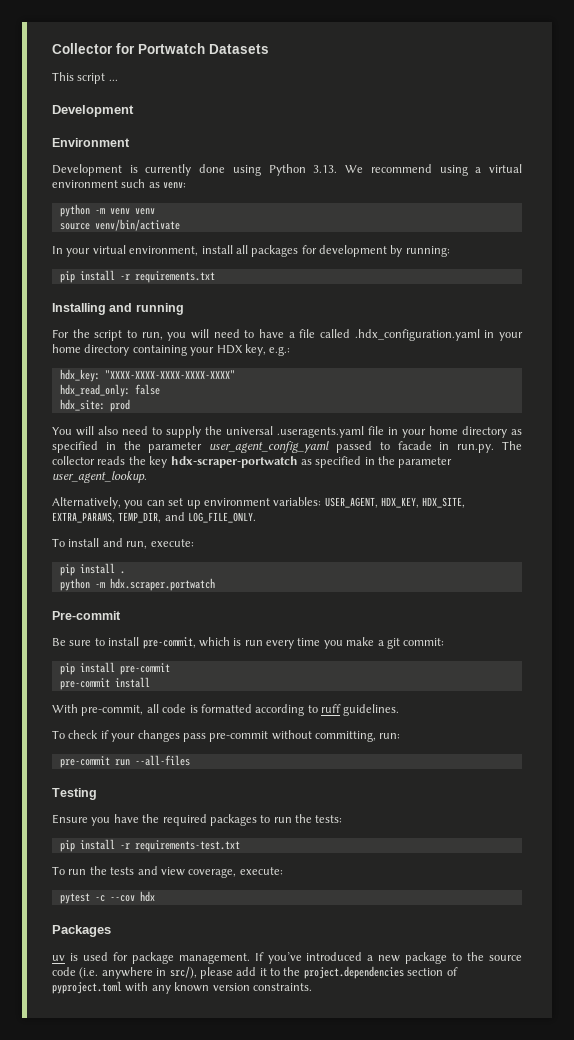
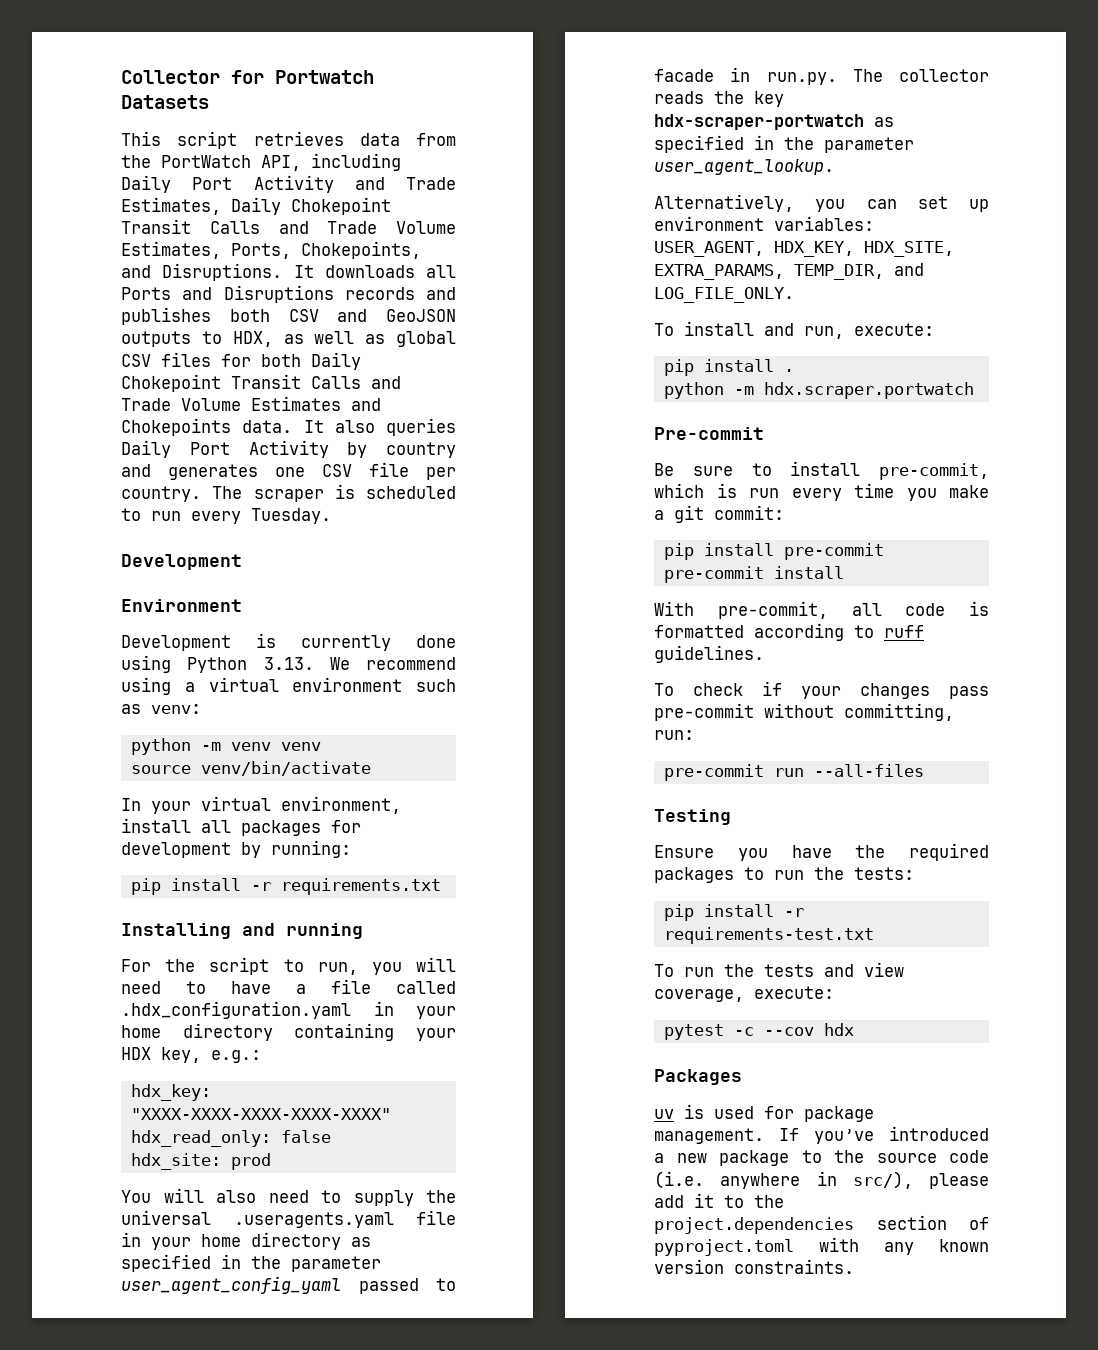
[108,79,118,81] ... -> [253,131,456,146] [121,153,401,171] [121,175,456,193] [121,197,391,215] [121,219,456,234] [121,241,421,259] [121,263,456,281] [121,285,456,303] [121,307,456,325] [121,331,456,347] [121,352,361,370] [121,374,401,392] [121,396,381,411] [121,418,456,436] [121,440,456,458] [121,462,456,480] [121,484,456,502] [121,508,331,524] retrieves data from the PortWatch API, including Daily Port Activity and Trade Estimates, Daily Chokepoint Transit Calls and Trade Volume Estimates, Ports, Chokepoints, and Disruptions. It downloads all Ports and Disruptions records and publishes both CSV and GeoJSON outputs to HDX, as well as global CSV files for both Daily Chokepoint Transit Calls and Trade Volume Estimates and Chokepoints data. It also queries Daily Port Activity by country and generates one CSV file per country. The scraper is scheduled to run every Tuesday.

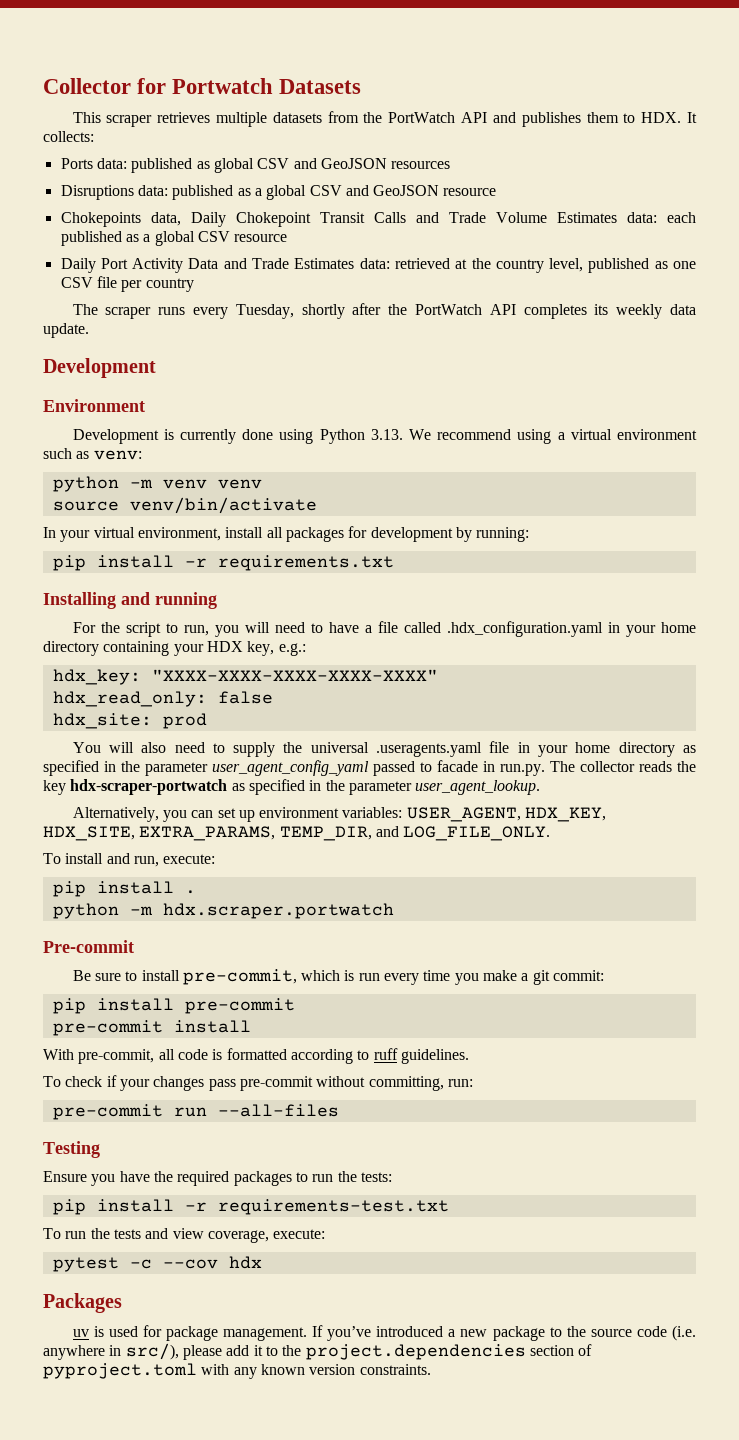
[177,131,456,149] [121,153,401,171] [121,175,456,193] [121,197,391,215] [121,219,456,234] [121,241,421,259] [121,263,456,281] [121,285,456,303] [121,307,456,325] [121,331,456,347] [121,352,301,367] script retrieves data from the PortWatch API, including Daily Port Activity and Trade Estimates, Daily Chokepoint Transit Calls and Trade Volume Estimates, Ports, Chokepoints, and Disruptions. It downloads all Ports and Disruptions records and publishes both CSV and GeoJSON outputs to HDX, as well as global CSV files for both -> [106,111,698,127] [43,131,94,142] [60,158,451,173] [60,185,497,200] [60,212,181,227] scraper retrieves multiple datasets from the PortWatch API and publishes them to HDX. It collects: // Ports data: published as global CSV and GeoJSON resources // Disruptions data: published as a global CSV and GeoJSON resource // Chokepoints data,
[351,398,381,411] [121,418,456,436] [121,440,456,458] [121,464,258,480] and Chokepoints data. It also queries Daily Port Activity by country and generates -> [626,212,696,223] [60,231,288,246] [60,258,668,273] data: each published as a global CSV resource // Daily Port Activity Data and Trade Estimates data: retrieved at the country level, published as
[121,486,201,502] country. -> [145,278,194,292] country //
[334,484,456,499] [121,508,331,524] is scheduled to run every Tuesday. -> [158,303,696,319] [43,323,89,338] runs every Tuesday, shortly after the PortWatch API completes its weekly data update.

